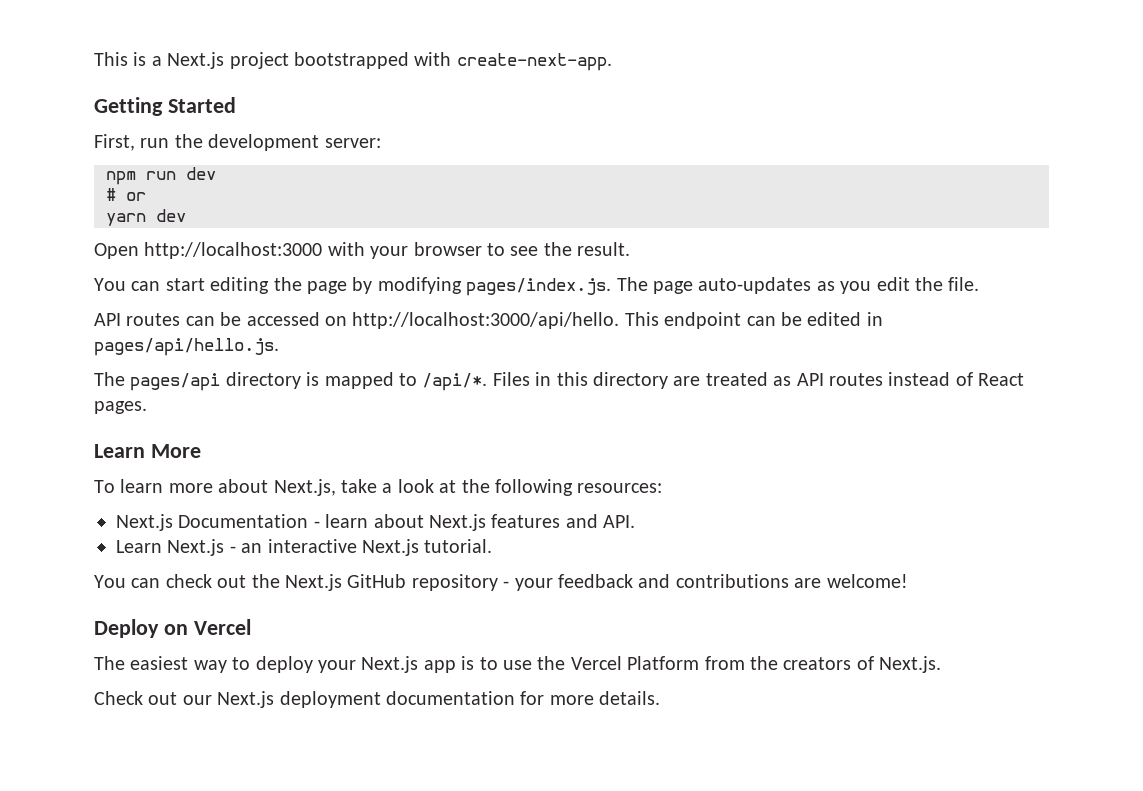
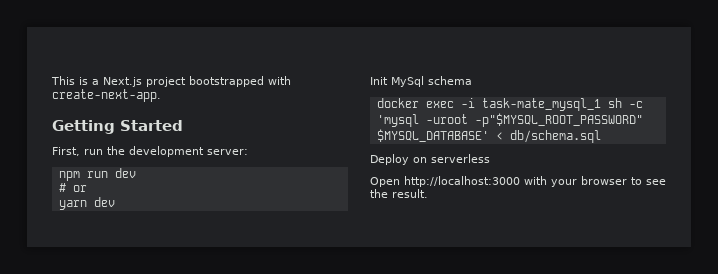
(186, 215) none -> [370,76,472,87] [376,98,643,111] [376,113,643,127] [376,129,601,143] [370,154,490,165] // Init MySql schema // docker exec -i task-mate_mysql_1 sh -c 'mysql -uroot -p"$MYSQL_ROOT_PASSWORD" $MYSQL_DATABASE' < db/schema.sql // Deploy on serverless
[94,277,980,296] [94,312,883,329] [94,338,279,356] [94,372,1025,391] [94,401,147,414] [94,444,201,458] [94,479,663,496] [116,514,636,531] [116,539,493,556] [94,574,908,591] [94,619,251,638] [94,656,942,673] [94,691,661,708] // You can start editing the page by modifying pages/index.js. The page auto-updates as you edit the file. // API routes can be accessed on http://localhost:3000/api/hello. This endpoint can be edited in pages/api/hello.js. // The pages/api directory is mapped to /api/*. Files in this directory are treated as API routes instead of React pages. // Learn More // To learn more about Next.js, take a look at the following resources: // Next.js Documentation - learn about Next.js features and API. // Learn Next.js - an interactive Next.js tutorial. // You can check out the Next.js GitHub repository - your feedback and contributions are welcome! // Deploy on Vercel // The easiest way to deploy your Next.js app is to use the Vercel Platform from the creators of Next.js. // Check out our Next.js deployment documentation for more details. -> (428, 193) none

